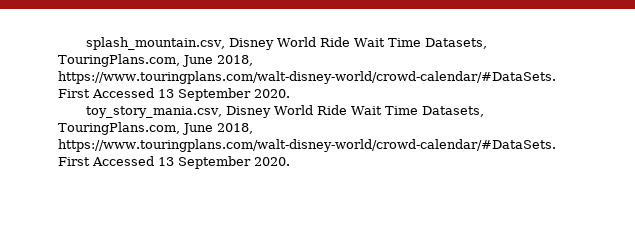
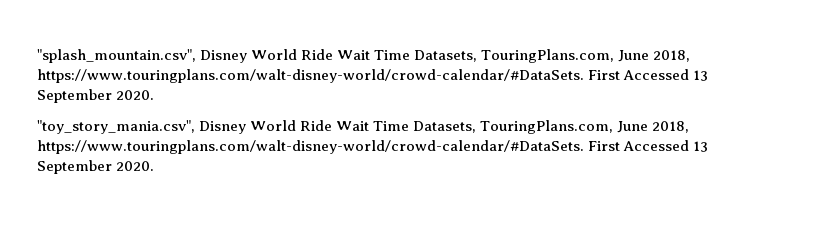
[85,37,225,50] splash_mountain.csv, -> [37,49,196,63] "splash_mountain.csv",
[85,106,222,118] toy_story_mania.csv, -> [37,120,195,134] "toy_story_mania.csv",

